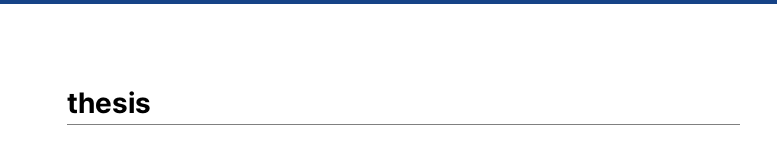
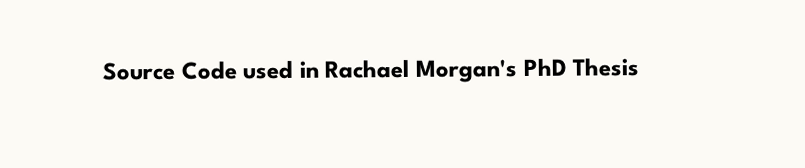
[67,91,151,114] thesis -> [102,58,640,83] Source Code used in Rachael Morgan's PhD Thesis

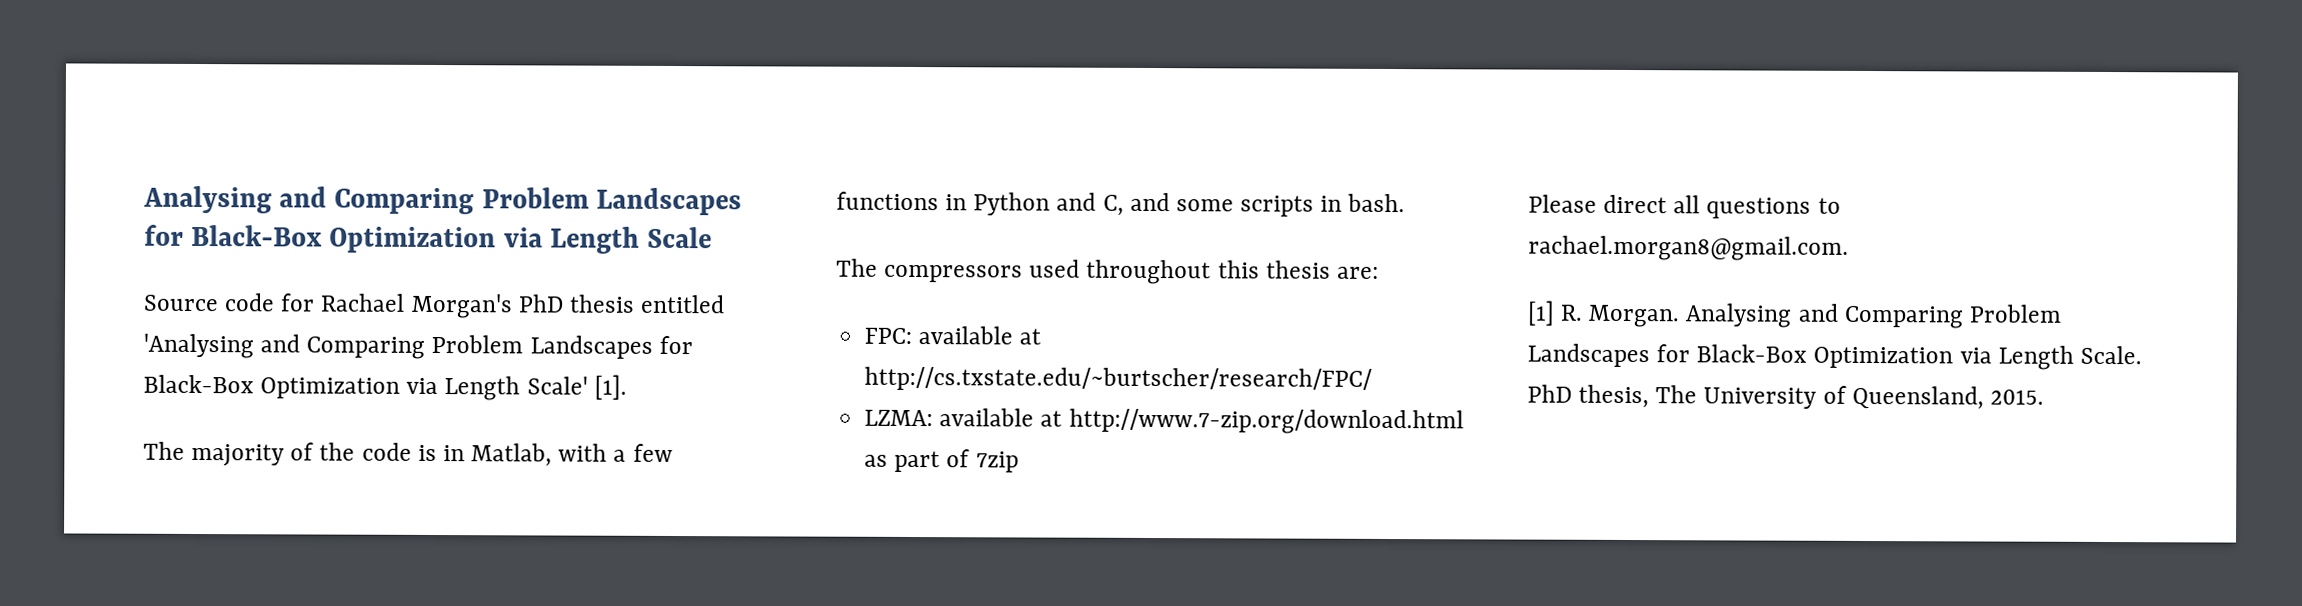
[102,58,640,83] Source Code used in Rachael Morgan's PhD Thesis -> [143,185,742,216] [144,224,713,254] [143,293,726,319] [143,333,693,359] [143,374,627,401] [143,441,673,467] [836,191,1406,217] [836,258,1379,285] [864,326,1042,345] [864,366,1373,392] [864,408,1464,435] [864,449,1019,473] [1528,194,1841,219] [1528,235,1849,261] [1527,300,2062,329] [1527,343,2142,370] [1527,384,2044,410] Analysing and Comparing Problem Landscapes for Black-Box Optimization via Length Scale // Source code for Rachael Morgan's PhD thesis entitled 'Analysing and Comparing Problem Landscapes for Black-Box Optimization via Length Scale' [1]. // The majority of the code is in Matlab, with a few functions in Python and C, and some scripts in bash. // The compressors used throughout this thesis are: // FPC: available at http://cs.txstate.edu/~burtscher/research/FPC/ // LZMA: available at http://www.7-zip.org/download.html as part of 7zip // Please direct all questions to rachael.morgan8@gmail.com. // [1] R. Morgan. Analysing and Comparing Problem Landscapes for Black-Box Optimization via Length Scale. PhD thesis, The University of Queensland, 2015.

